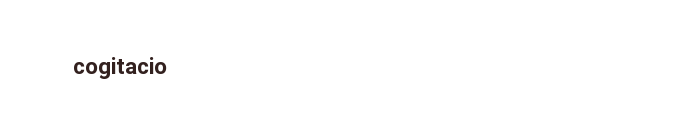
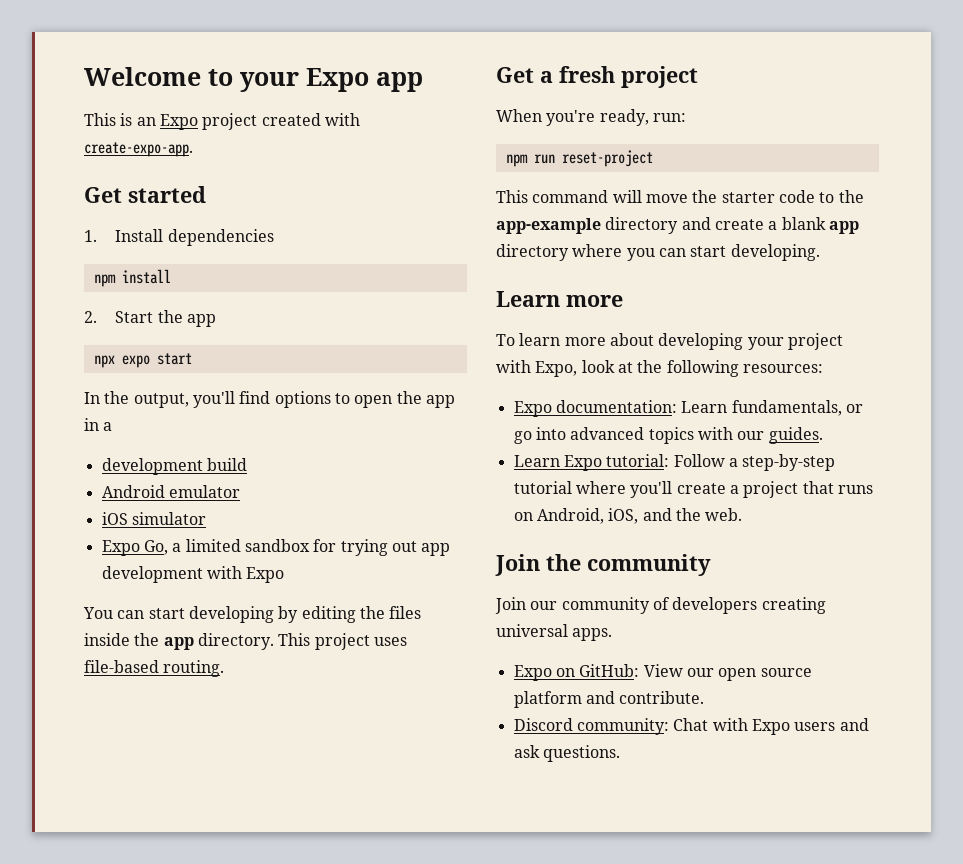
[73,57,167,79] cogitacio -> [84,67,423,92] [84,113,360,130] [84,142,193,157] [84,186,206,203] [84,229,274,246] [93,269,171,287] [84,310,216,327] [93,353,192,368] [84,391,455,408] [84,418,113,431] [101,458,247,475] [101,485,240,498] [101,512,206,525] [101,539,451,556] [101,566,285,583] [83,606,422,623] [84,633,407,650] [84,660,225,677] [496,66,698,88] [496,109,686,126] [505,150,653,167] [496,190,864,203] [496,217,859,234] [496,244,820,261] [496,291,623,307] [496,333,843,350] [496,360,823,377] [513,400,863,417] [513,427,823,444] [513,454,836,471] [513,481,873,498] [513,508,743,524] [495,554,711,576] [495,597,826,614] [496,624,613,641] [513,664,812,681] [513,691,705,708] [513,718,869,735] [513,745,620,762] Welcome to your Expo app // This is an Expo project created with create-expo-app. // Get started // 1. Install dependencies // npm install // 2. Start the app // npx expo start // In the output, you'll find options to open the app in a // development build // Android emulator // iOS simulator // Expo Go, a limited sandbox for trying out app development with Expo // You can start developing by editing the files inside the app directory. This project uses file-based routing. // Get a fresh project // When you're ready, run: // npm run reset-project // This command will move the starter code to the app-example directory and create a blank app directory where you can start developing. // Learn more // To learn more about developing your project with Expo, look at the following resources: // Expo documentation: Learn fundamentals, or go into advanced topics with our guides. // Learn Expo tutorial: Follow a step-by-step tutorial where you'll create a project that runs on Android, iOS, and the web. // Join the community // Join our community of developers creating universal apps. // Expo on GitHub: View our open source platform and contribute. // Discord community: Chat with Expo users and ask questions.

